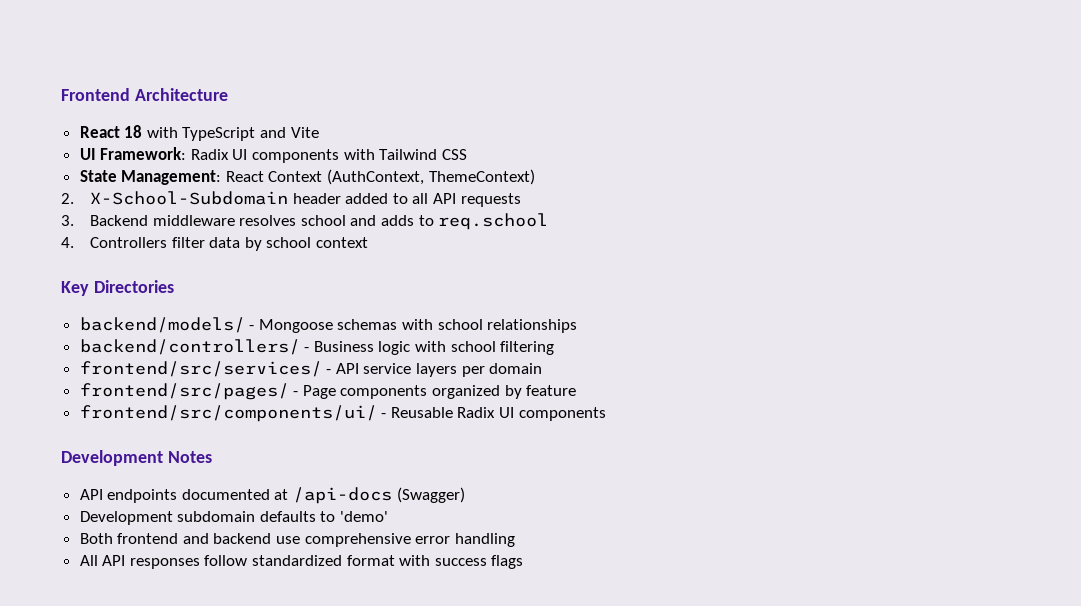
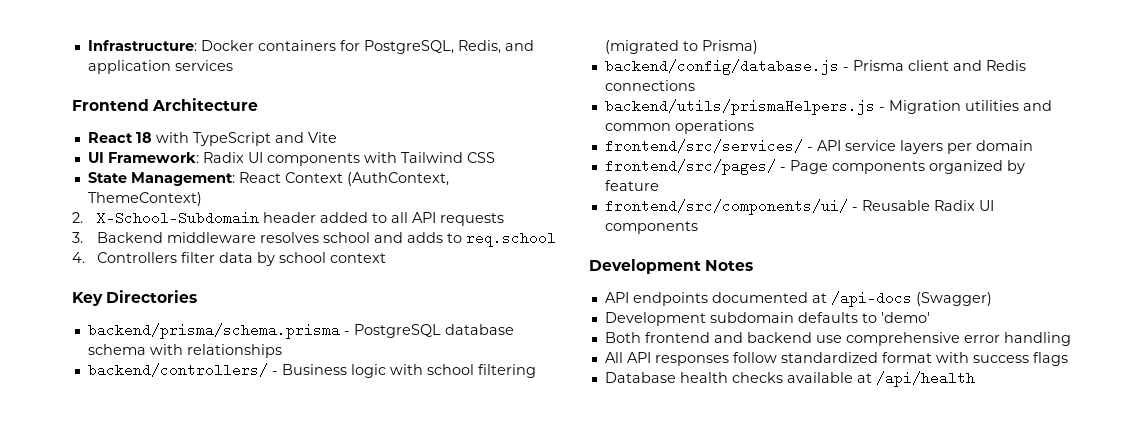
(61, 94) none -> [87,40,534,54] [87,60,233,74] Infrastructure: Docker containers for PostgreSQL, Redis, and application services //
[79,317,483,333] backend/models/ - Mongoose schemas with school -> [87,323,514,339] [87,344,183,355] backend/prisma/schema.prisma - PostgreSQL database schema with
(555, 348) none -> [604,40,758,54] [604,59,1026,75] [604,80,695,91] [604,99,1052,115] [604,120,754,134] (migrated to Prisma) // backend/config/database.js - Prisma client and Redis connections // backend/utils/prismaHelpers.js - Migration utilities and common operations
(524, 562) none -> [604,371,975,387] // Database health checks available at /api/health

